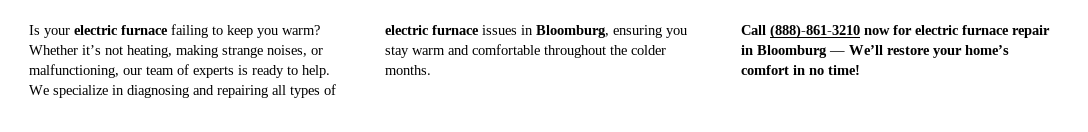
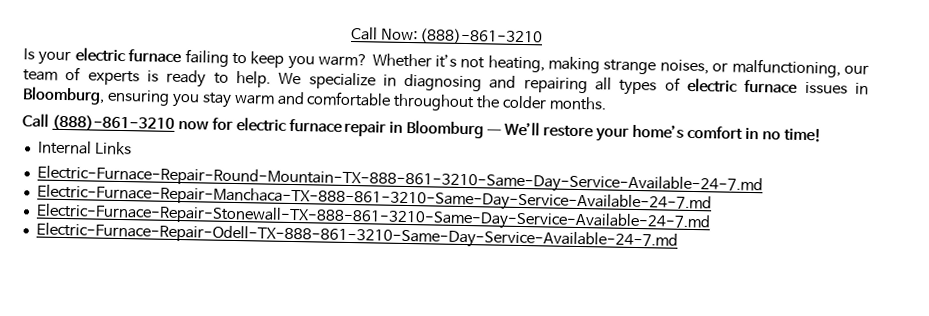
(29, 30) none -> [350,26,544,46] Call Now: (888)-861-3210 //
(860, 70) none -> [37,140,132,156] [36,165,763,196] [36,184,712,214] [35,203,711,233] [35,222,678,251] // Internal Links // Electric-Furnace-Repair-Round-Mountain-TX-888-861-3210-Same-Day-Service-Available-24-7.md // Electric-Furnace-Repair-Manchaca-TX-888-861-3210-Same-Day-Service-Available-24-7.md // Electric-Furnace-Repair-Stonewall-TX-888-861-3210-Same-Day-Service-Available-24-7.md // Electric-Furnace-Repair-Odell-TX-888-861-3210-Same-Day-Service-Available-24-7.md

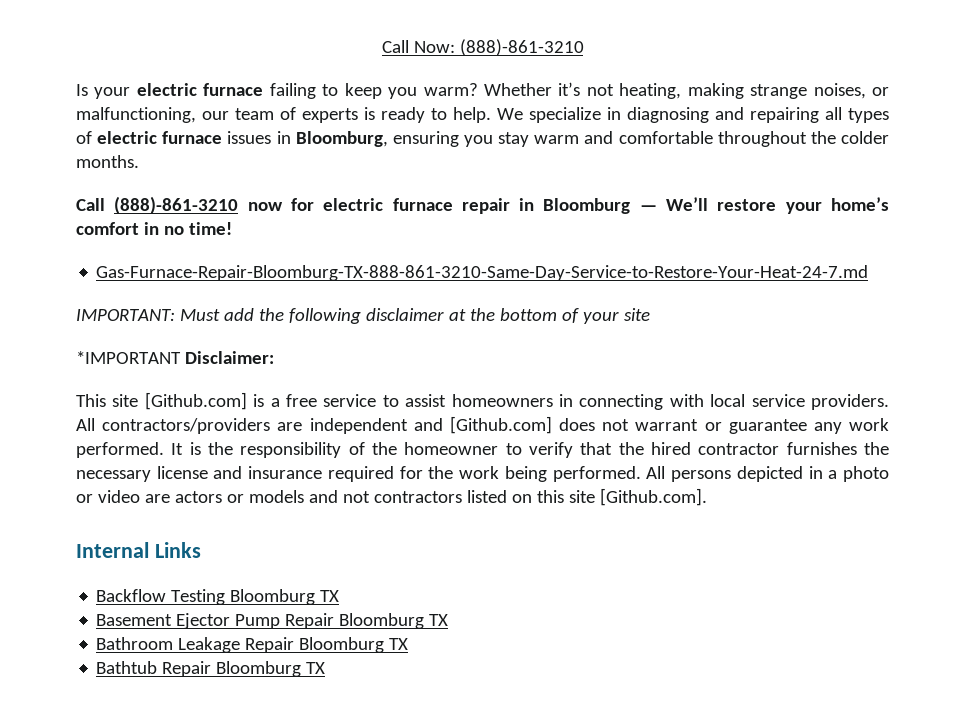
[37,140,132,156] [36,165,763,196] [36,184,712,214] [35,203,711,233] [35,222,678,251] Internal Links // Electric-Furnace-Repair-Round-Mountain-TX-888-861-3210-Same-Day-Service-Available-24-7.md // Electric-Furnace-Repair-Manchaca-TX-888-861-3210-Same-Day-Service-Available-24-7.md // Electric-Furnace-Repair-Stonewall-TX-888-861-3210-Same-Day-Service-Available-24-7.md // Electric-Furnace-Repair-Odell-TX-888-861-3210-Same-Day-Service-Available-24-7.md -> [96,265,869,281] [76,308,650,324] [76,351,274,364] [76,392,889,410] [76,416,889,434] [76,442,890,458] [76,466,890,482] [76,488,707,506] [76,542,201,558] [96,589,340,605] [96,613,449,629] [96,637,409,653] [96,661,326,677] Gas-Furnace-Repair-Bloomburg-TX-888-861-3210-Same-Day-Service-to-Restore-Your-Heat-24-7.md // IMPORTANT: Must add the following disclaimer at the bottom of your site // *IMPORTANT Disclaimer: // This site [Github.com] is a free service to assist homeowners in connecting with local service providers. All contractors/providers are independent and [Github.com] does not warrant or guarantee any work performed. It is the responsibility of the homeowner to verify that the hired contractor furnishes the necessary license and insurance required for the work being performed. All persons depicted in a photo or video are actors or models and not contractors listed on this site [Github.com]. // Internal Links // Backflow Testing Bloomburg TX // Basement Ejector Pump Repair Bloomburg TX // Bathroom Leakage Repair Bloomburg TX // Bathtub Repair Bloomburg TX

